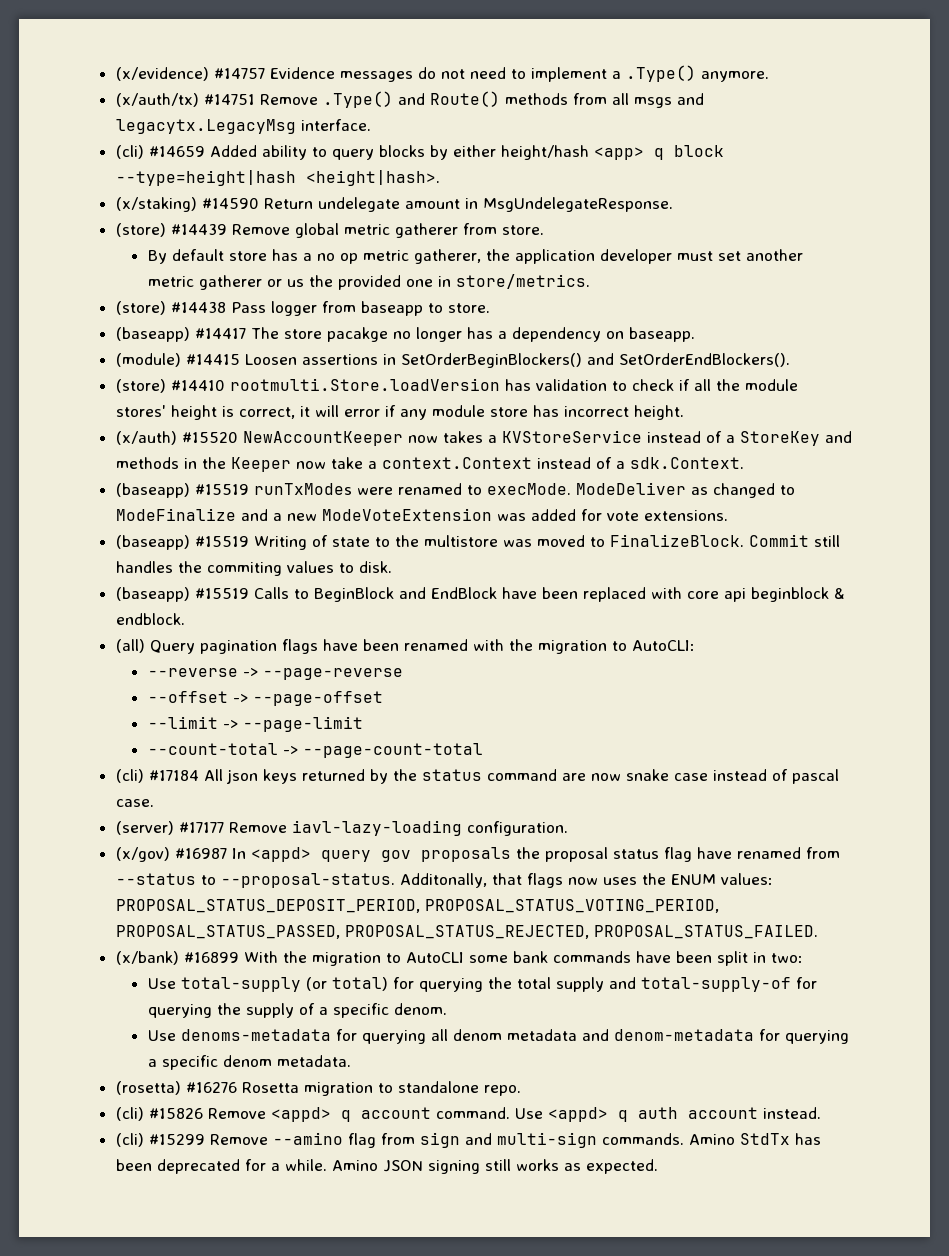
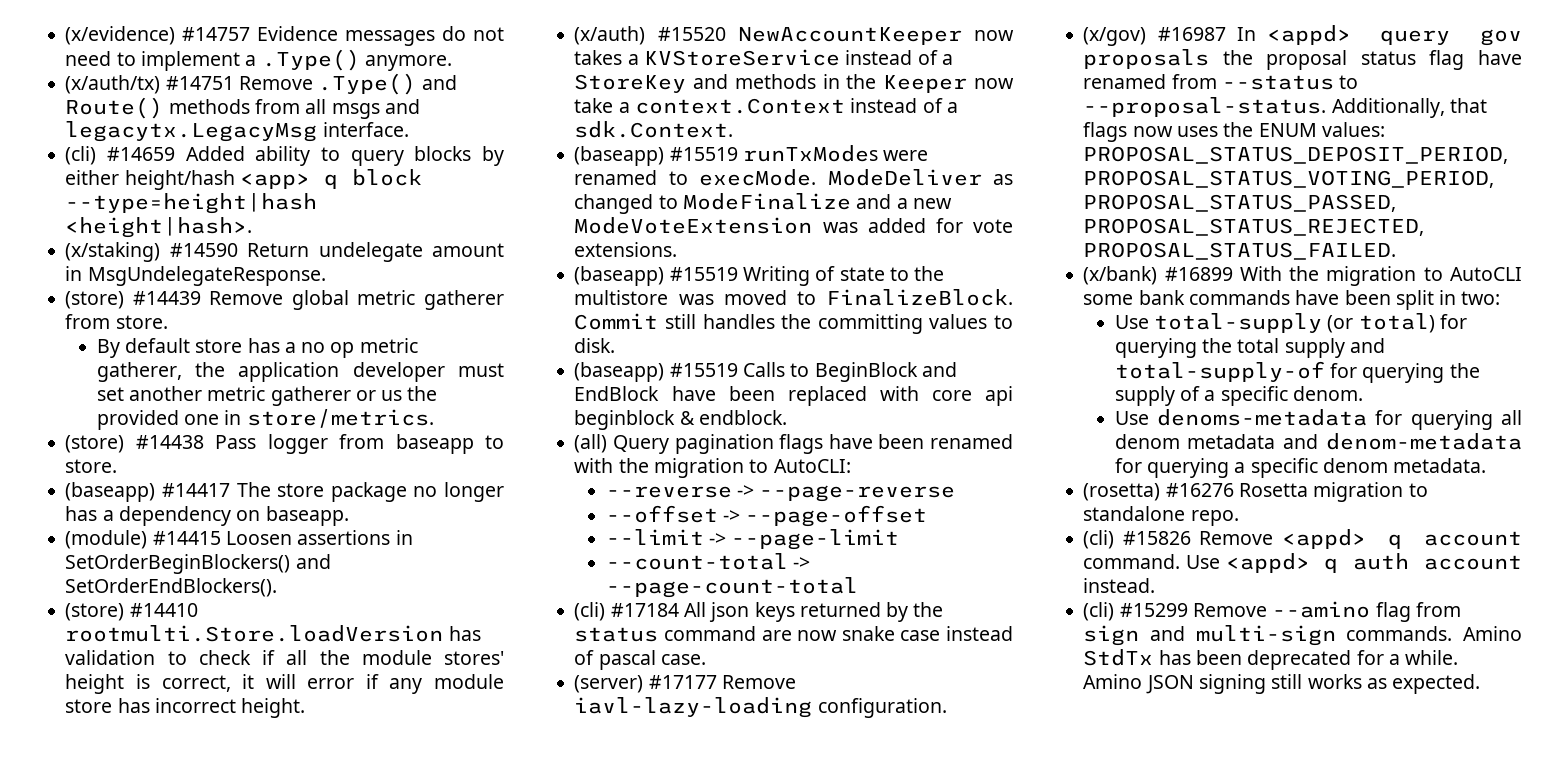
[326,327,388,342] pacakge -> [330,482,407,502] package
[206,562,282,576] commiting -> [817,314,923,334] committing
[399,873,487,888] Additonally, -> [1331,98,1445,118] Additionally,

